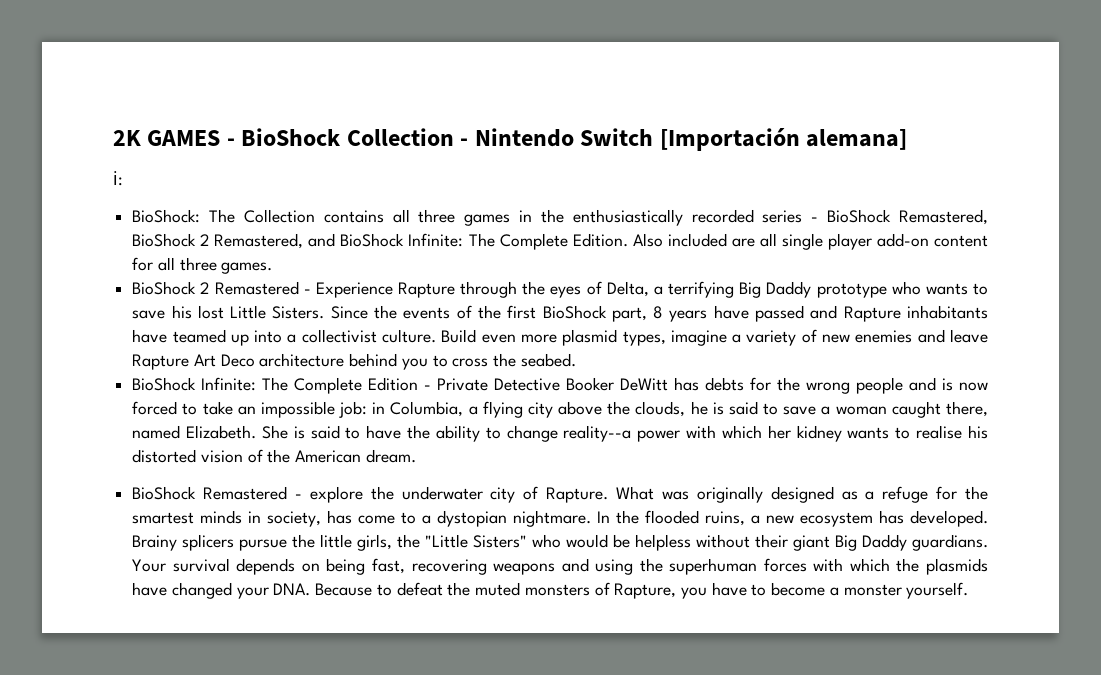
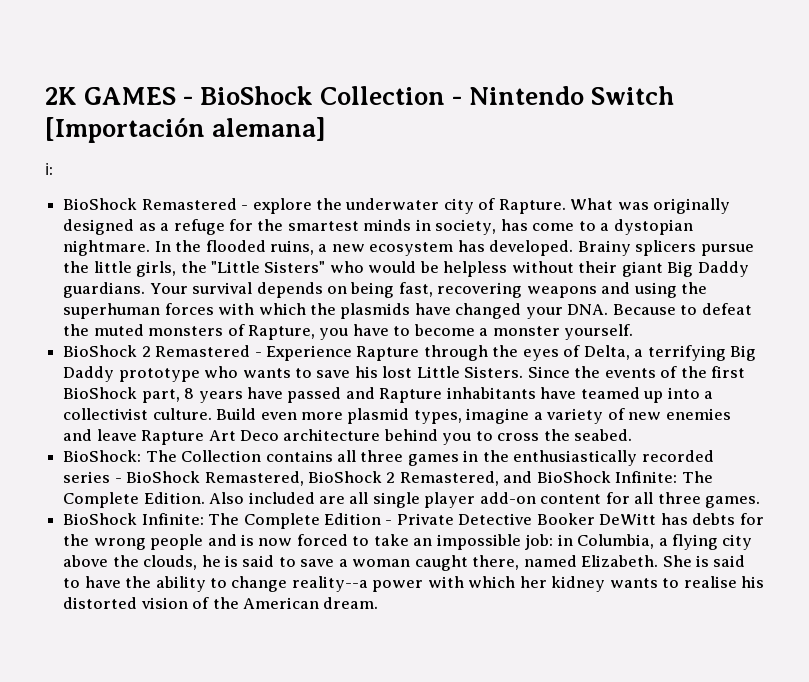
[132,209,988,226] [132,233,988,250] [132,257,273,274] [132,281,989,298] [132,305,989,322] [132,329,989,346] [132,353,576,370] [132,377,988,394] [132,401,988,418] [132,425,988,442] [132,449,416,463] // BioShock: The Collection contains all three games in the enthusiastically recorded series - BioShock Remastered, BioShock 2 Remastered, and BioShock Infinite: The Complete Edition. Also included are all single player add-on content for all three games. // BioShock 2 Remastered - Experience Rapture through the eyes of Delta, a terrifying Big Daddy prototype who wants to save his lost Little Sisters. Since the events of the first BioShock part, 8 years have passed and Rapture inhabitants have teamed up into a collectivist culture. Build even more plasmid types, imagine a variety of new enemies and leave Rapture Art Deco architecture behind you to cross the seabed. // BioShock Infinite: The Complete Edition - Private Detective Booker DeWitt has debts for the wrong people and is now forced to take an impossible job: in Columbia, a flying city above the clouds, he is said to save a woman caught there, named Elizabeth. She is said to have the ability to change reality--a power with which her kidney wants to realise his distorted vision of the American dream. -> (53, 169) none
(969, 590) none -> [63,345,757,361] [63,366,745,382] [63,387,714,403] [63,408,731,424] [63,429,633,445] [63,450,714,466] [63,471,713,486] [63,492,761,508] [63,513,764,529] [63,534,753,550] [63,555,746,571] [63,576,764,592] [63,597,379,609] // BioShock 2 Remastered - Experience Rapture through the eyes of Delta, a terrifying Big Daddy prototype who wants to save his lost Little Sisters. Since the events of the first BioShock part, 8 years have passed and Rapture inhabitants have teamed up into a collectivist culture. Build even more plasmid types, imagine a variety of new enemies and leave Rapture Art Deco architecture behind you to cross the seabed. // BioShock: The Collection contains all three games in the enthusiastically recorded series - BioShock Remastered, BioShock 2 Remastered, and BioShock Infinite: The Complete Edition. Also included are all single player add-on content for all three games. // BioShock Infinite: The Complete Edition - Private Detective Booker DeWitt has debts for the wrong people and is now forced to take an impossible job: in Columbia, a flying city above the clouds, he is said to save a woman caught there, named Elizabeth. She is said to have the ability to change reality--a power with which her kidney wants to realise his distorted vision of the American dream.

